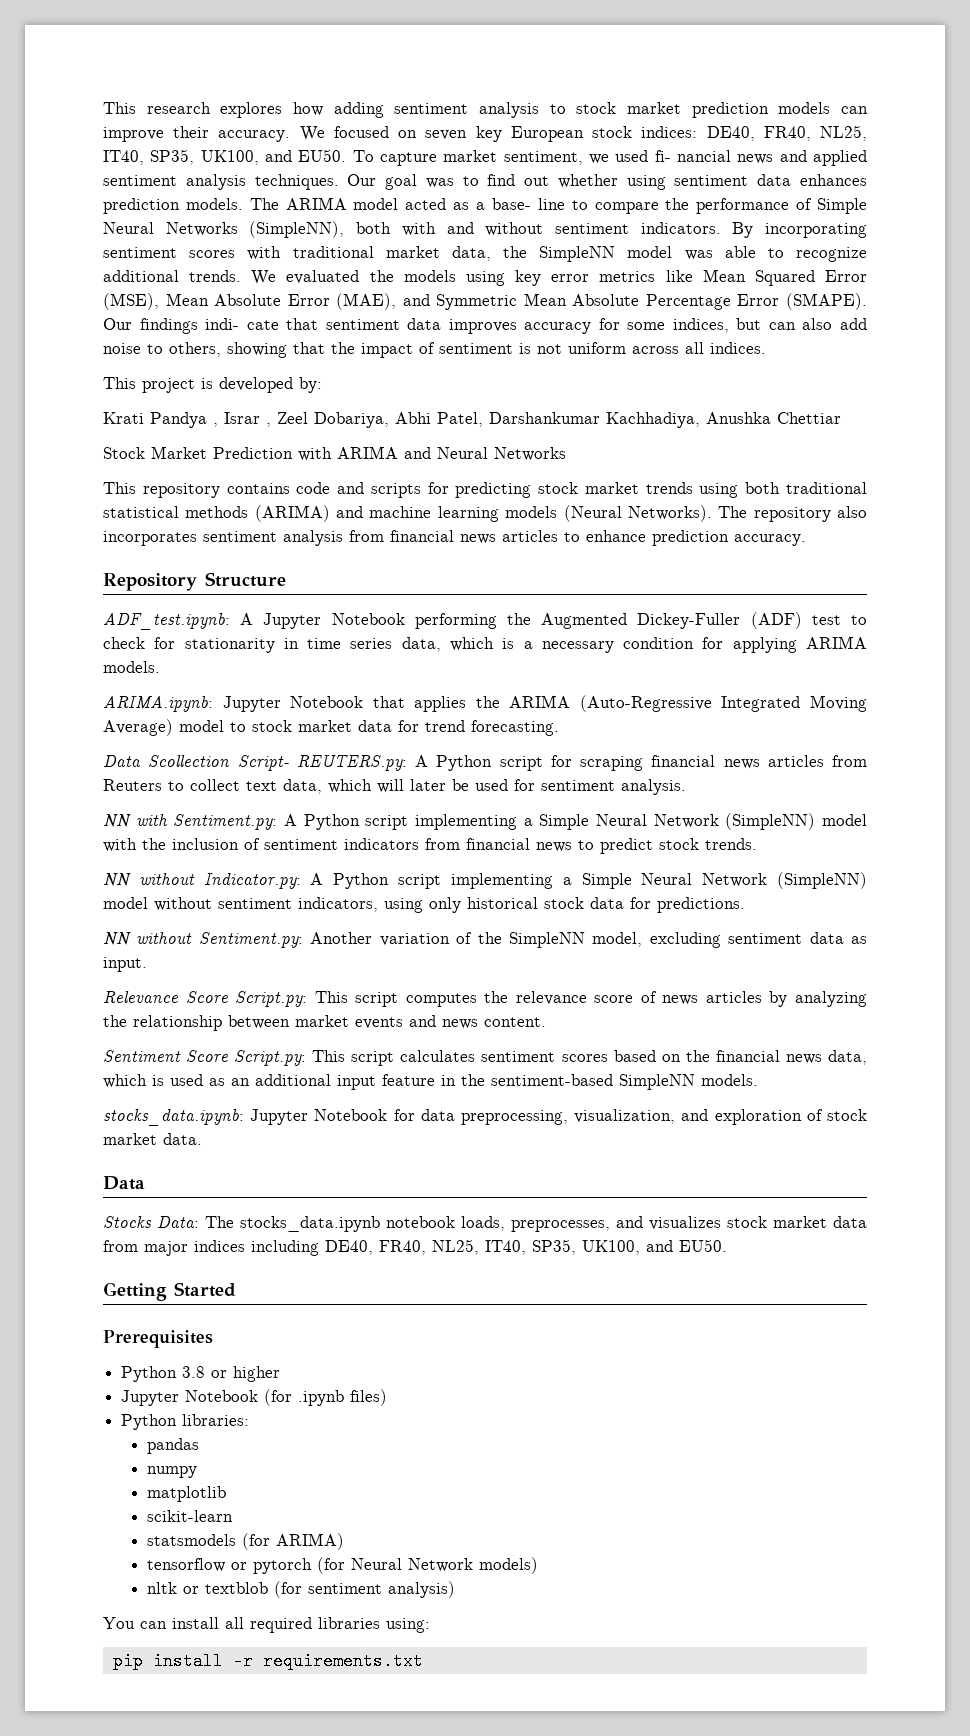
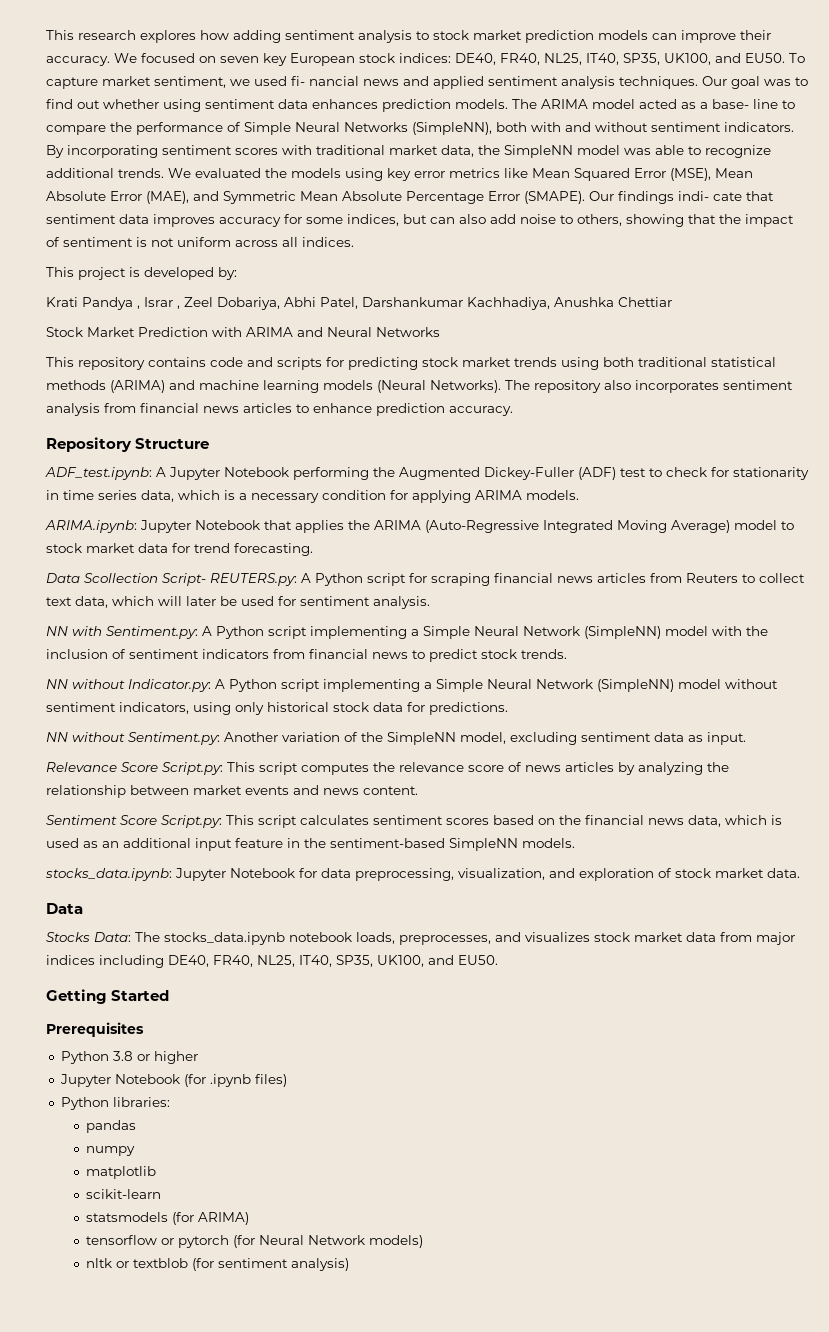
[103,1617,430,1633] [112,1652,423,1670] // You can install all required libraries using: // pip install -r requirements.txt -> (349, 1264) none

